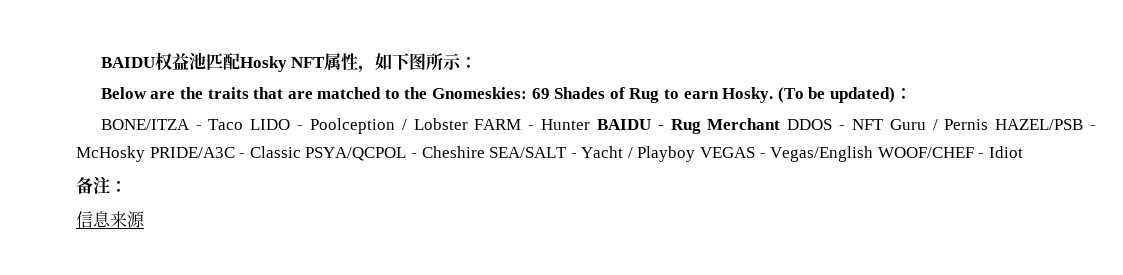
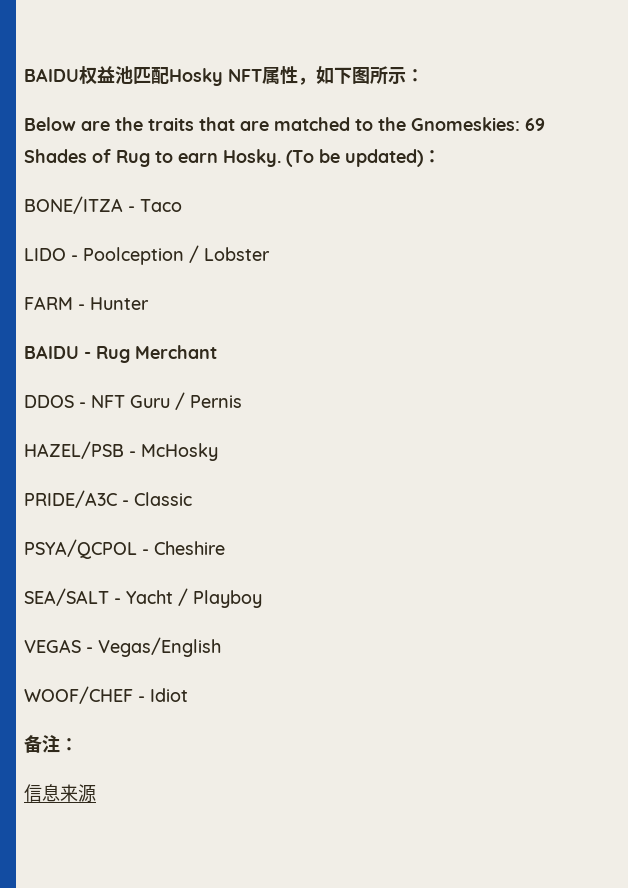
(244, 124) none -> (182, 205) //
(468, 124) none -> (270, 254) //
(591, 124) none -> (149, 303) //
(781, 124) none -> (217, 352) //
(989, 124) none -> (242, 401) //
(145, 154) none -> (218, 452) //
(301, 152) none -> (192, 499) //
(485, 152) none -> (225, 548) //
(696, 154) none -> (262, 599) //
(874, 154) none -> (221, 647) //

